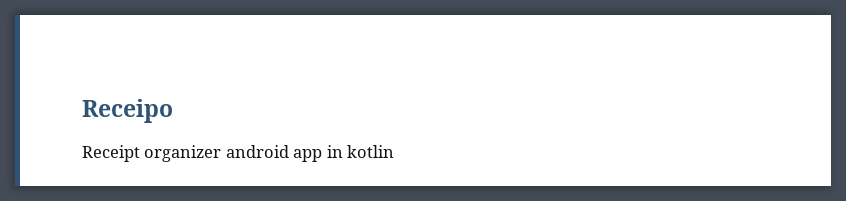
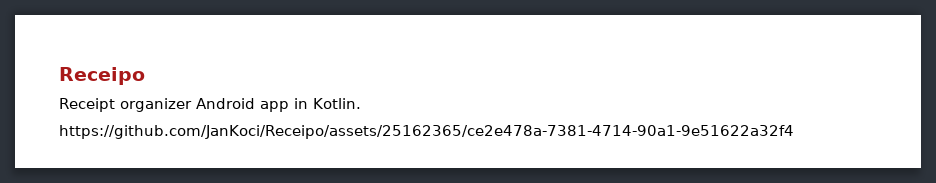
[225,145,289,158] android -> [196,98,255,109] Android
[347,145,395,158] kotlin -> [313,98,361,109] [59,125,794,139] Kotlin. // https://github.com/JanKoci/Receipo/assets/25162365/ce2e478a-7381-4714-90a1-9e51622a32f4

